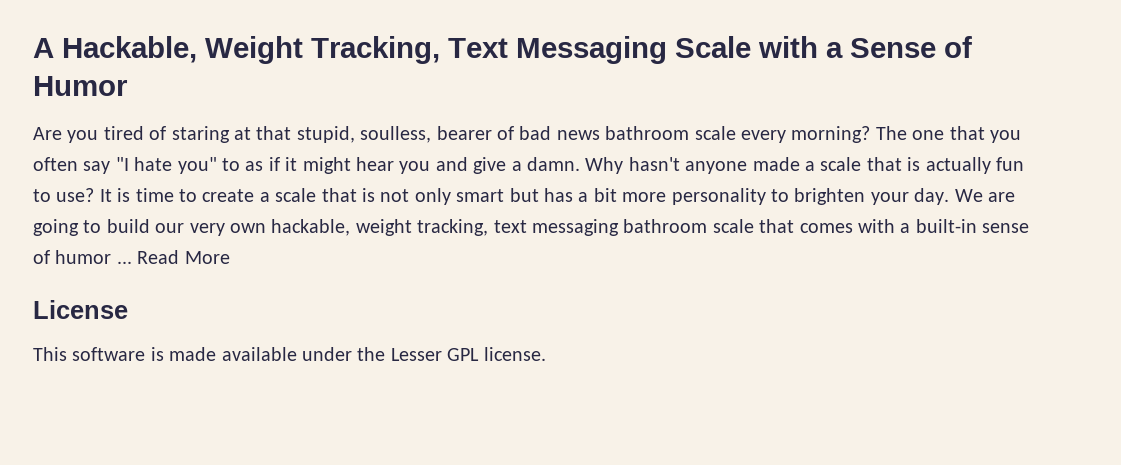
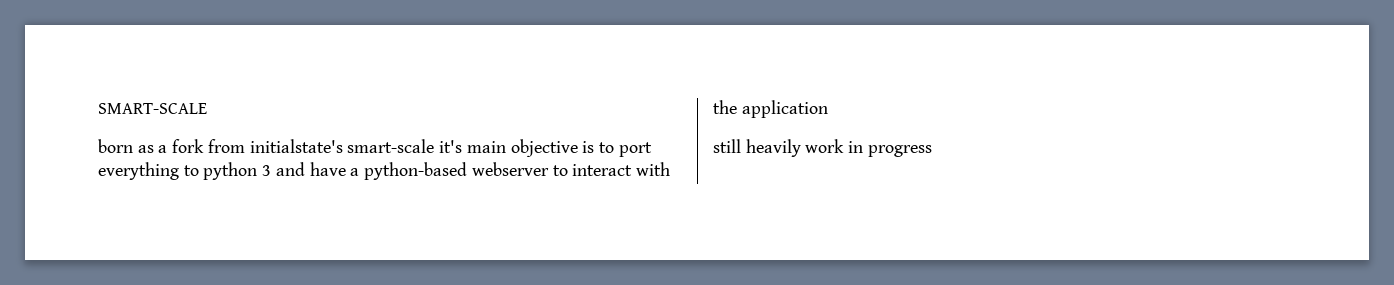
[33,36,972,64] [33,76,128,96] [33,126,1021,143] [33,157,1024,174] [33,188,1015,205] [33,219,1030,236] [33,250,230,264] [33,300,128,319] [33,347,546,361] A Hackable, Weight Tracking, Text Messaging Scale with a Sense of Humor // Are you tired of staring at that stupid, soulless, bearer of bad news bathroom scale every morning? The one that you often say "I hate you" to as if it might hear you and give a damn. Why hasn't anyone made a scale that is actually fun to use? It is time to create a scale that is not only smart but has a bit more personality to brighten your day. We are going to build our very own hackable, weight tracking, text messaging bathroom scale that comes with a built-in sense of humor ... Read More // License // This software is made available under the Lesser GPL license. -> [98,103,207,114] [98,139,652,157] [98,162,670,180] [713,100,828,118] [713,139,932,157] SMART-SCALE // born as a fork from initialstate's smart-scale it's main objective is to port everything to python 3 and have a python-based webserver to interact with the application // still heavily work in progress

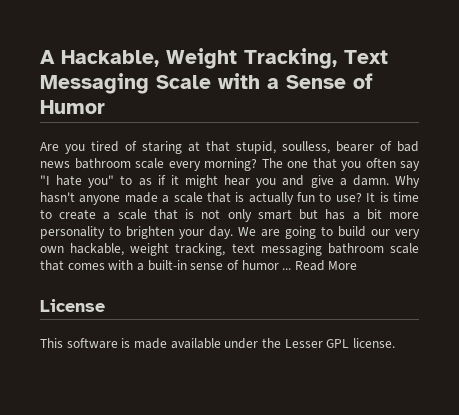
[98,103,207,114] [98,139,652,157] [98,162,670,180] [713,100,828,118] [713,139,932,157] SMART-SCALE // born as a fork from initialstate's smart-scale it's main objective is to port everything to python 3 and have a python-based webserver to interact with the application // still heavily work in progress -> [40,48,388,69] [40,73,373,94] [40,100,105,114] [40,141,419,154] [40,158,420,171] [40,175,421,188] [40,192,419,205] [40,209,419,222] [40,226,420,239] [40,243,419,256] [40,260,358,271] [40,299,105,312] [40,338,395,349] A Hackable, Weight Tracking, Text Messaging Scale with a Sense of Humor // Are you tired of staring at that stupid, soulless, bearer of bad news bathroom scale every morning? The one that you often say "I hate you" to as if it might hear you and give a damn. Why hasn't anyone made a scale that is actually fun to use? It is time to create a scale that is not only smart but has a bit more personality to brighten your day. We are going to build our very own hackable, weight tracking, text messaging bathroom scale that comes with a built-in sense of humor ... Read More // License // This software is made available under the Lesser GPL license.

